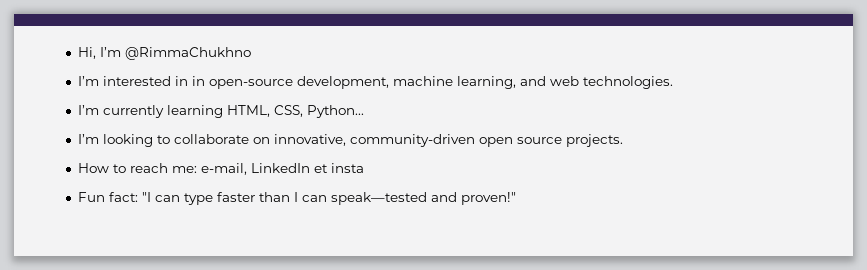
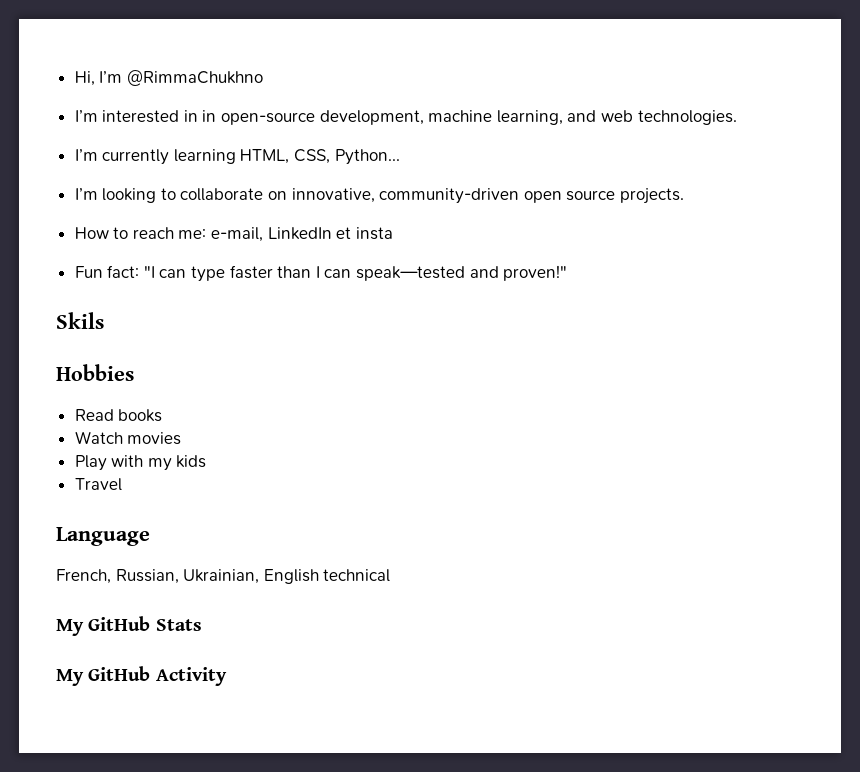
(516, 198) none -> [56,312,104,329] [56,364,134,381] [74,409,163,422] [74,431,182,445] [74,455,207,471] [74,478,122,491] [56,527,150,546] [56,569,391,584] [56,616,202,636] [56,666,227,686] // Skils // Hobbies // Read books // Watch movies // Play with my kids // Travel // Language // French, Russian, Ukrainian, English technical // My GitHub Stats // My GitHub Activity

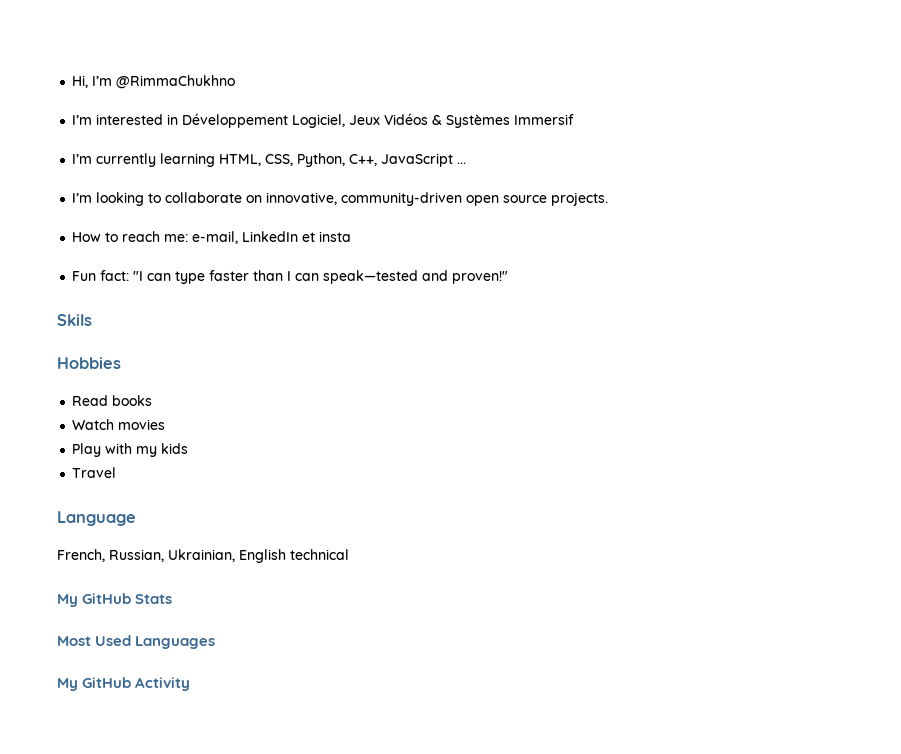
[202,110,737,125] in open-source development, machine learning, and web technologies. -> [182,113,575,128] Développement Logiciel, Jeux Vidéos & Systèmes Immersif
[334,149,400,165] Python... -> [297,153,467,167] Python, C++, JavaScript ...
(202, 625) none -> [57,635,216,649] // Most Used Languages

